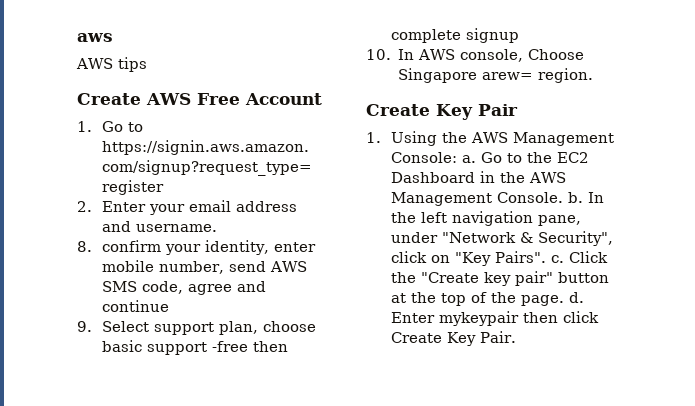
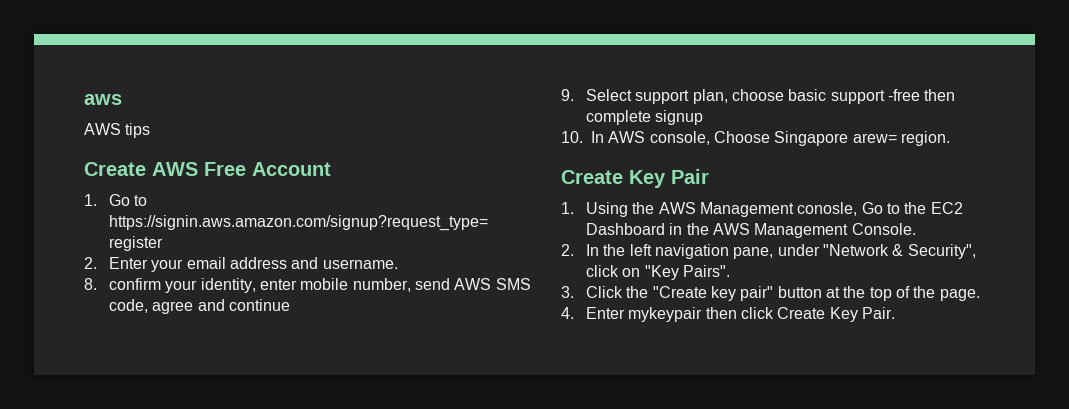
[390,152,476,163] Console: a. -> [797,202,858,216] conosle,
[567,192,583,203] b. -> [561,244,574,256] // 2.
[550,255,564,263] c. -> [561,286,574,298] // 3.
[568,292,584,303] d. -> [561,307,574,319] // 4.

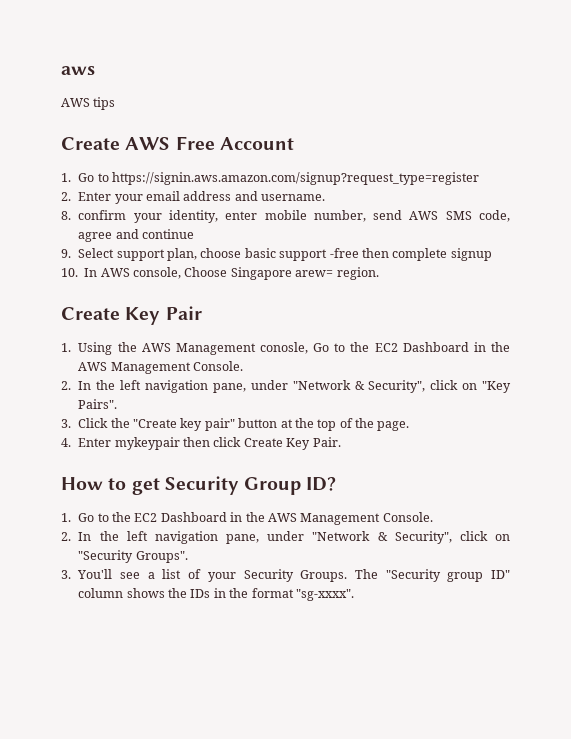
(896, 313) none -> [61,476,337,495] [61,512,433,525] [61,531,511,544] [78,550,188,563] [61,569,510,582] [78,588,354,601] // How to get Security Group ID? // 1. Go to the EC2 Dashboard in the AWS Management Console. // 2. In the left navigation pane, under "Network & Security", click on "Security Groups". // 3. You'll see a list of your Security Groups. The "Security group ID" column shows the IDs in the format "sg-xxxx".

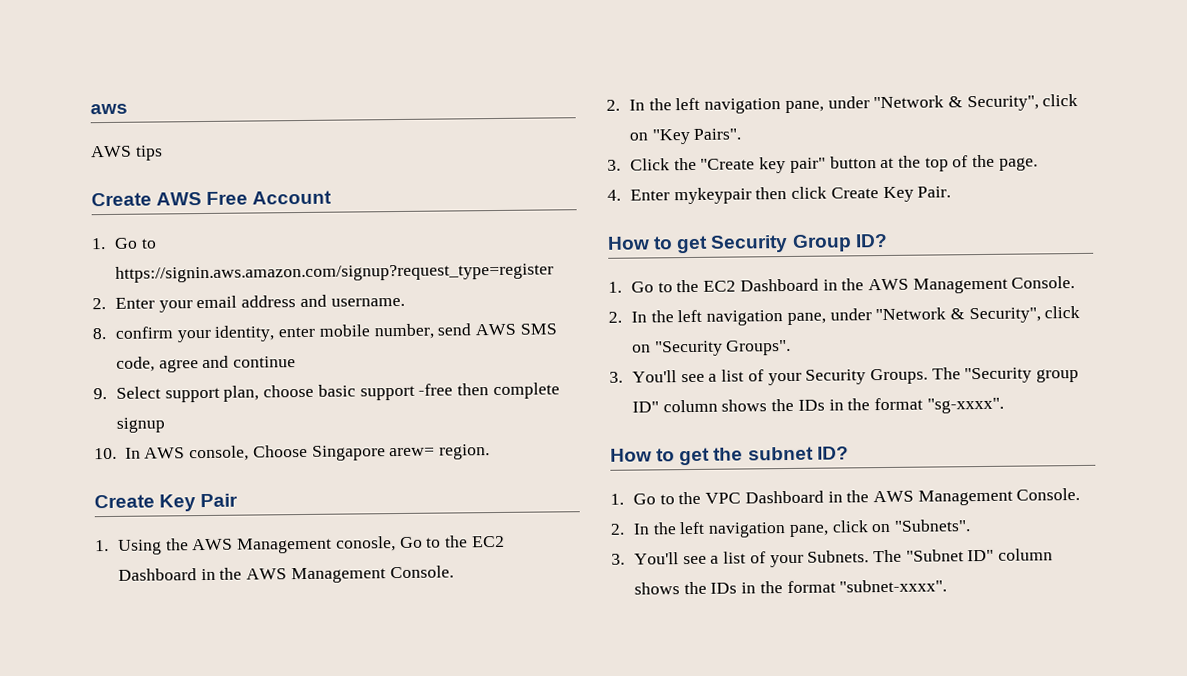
(354, 595) none -> [610,446,849,466] [610,487,1081,506] [610,519,972,538] [611,548,1054,568] [633,579,948,595] // How to get the subnet ID? // 1. Go to the VPC Dashboard in the AWS Management Console. // 2. In the left navigation pane, click on "Subnets". // 3. You'll see a list of your Subnets. The "Subnet ID" column shows the IDs in the format "subnet-xxxx".

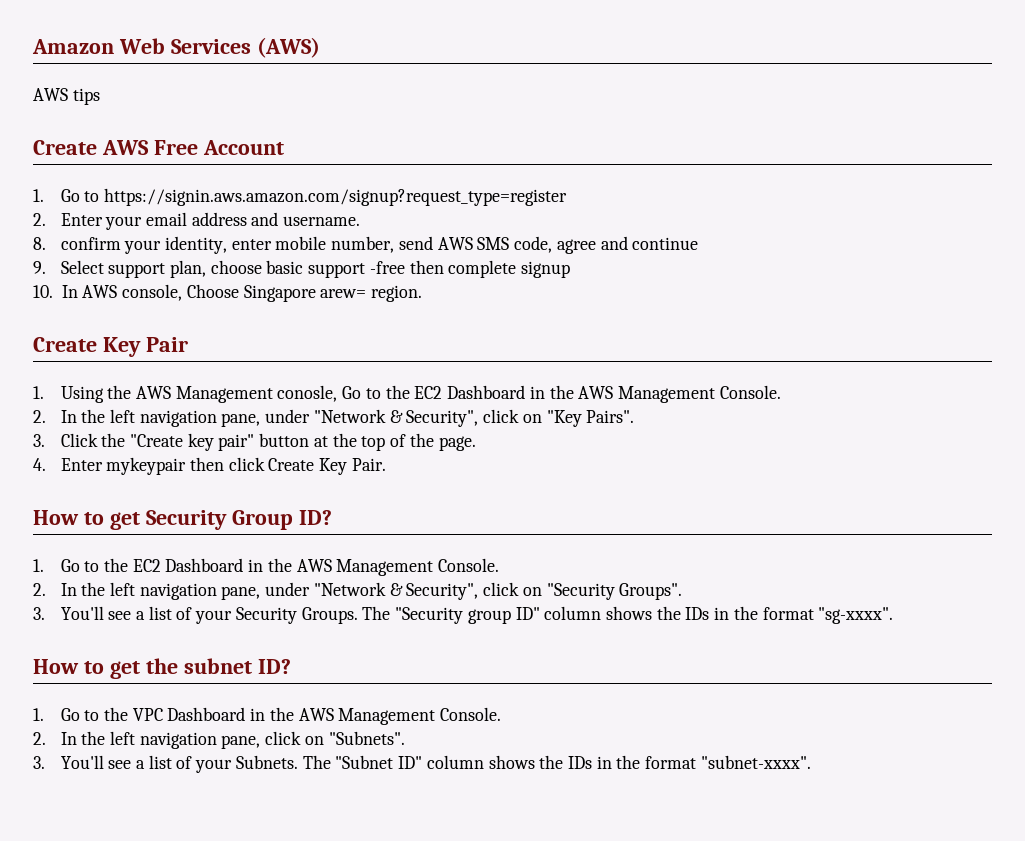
[90,103,128,115] aws -> [32,37,320,58] Amazon Web Services (AWS)

